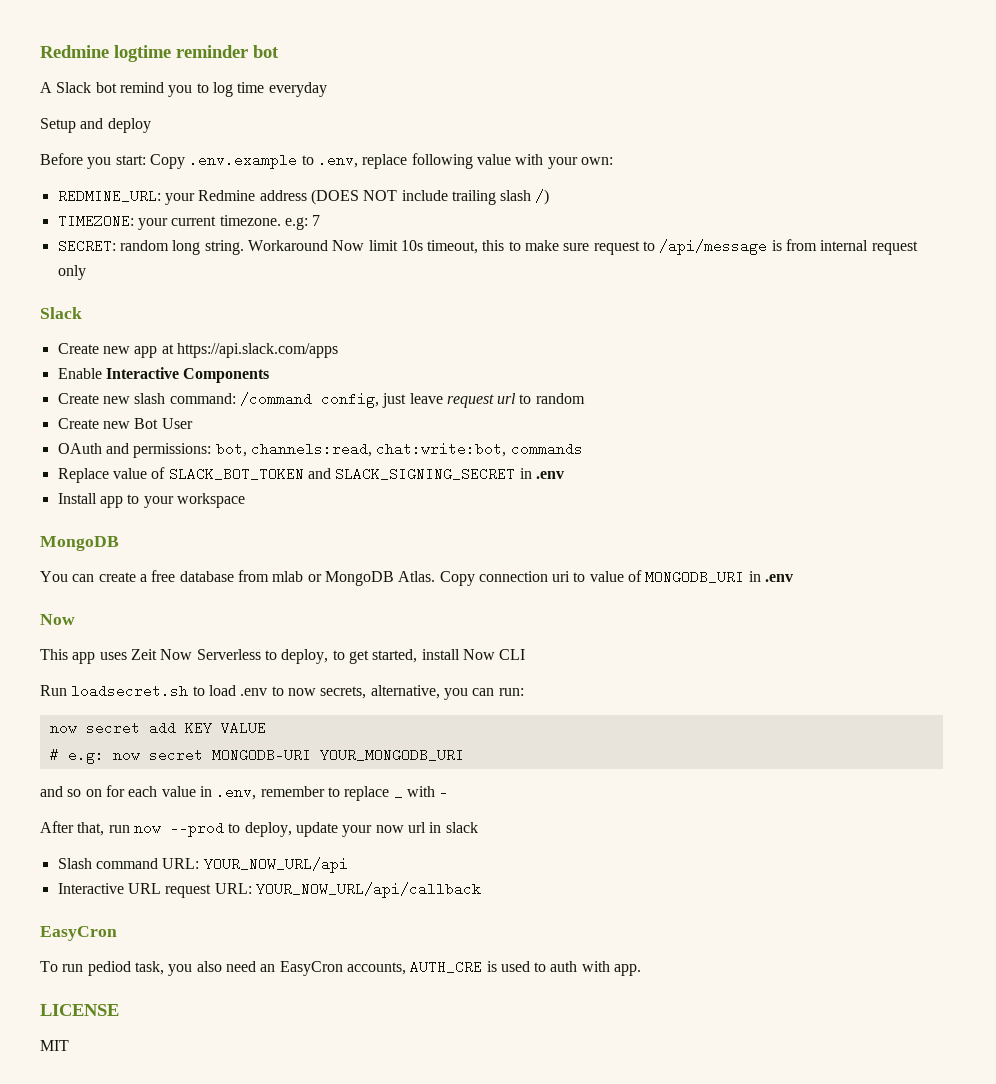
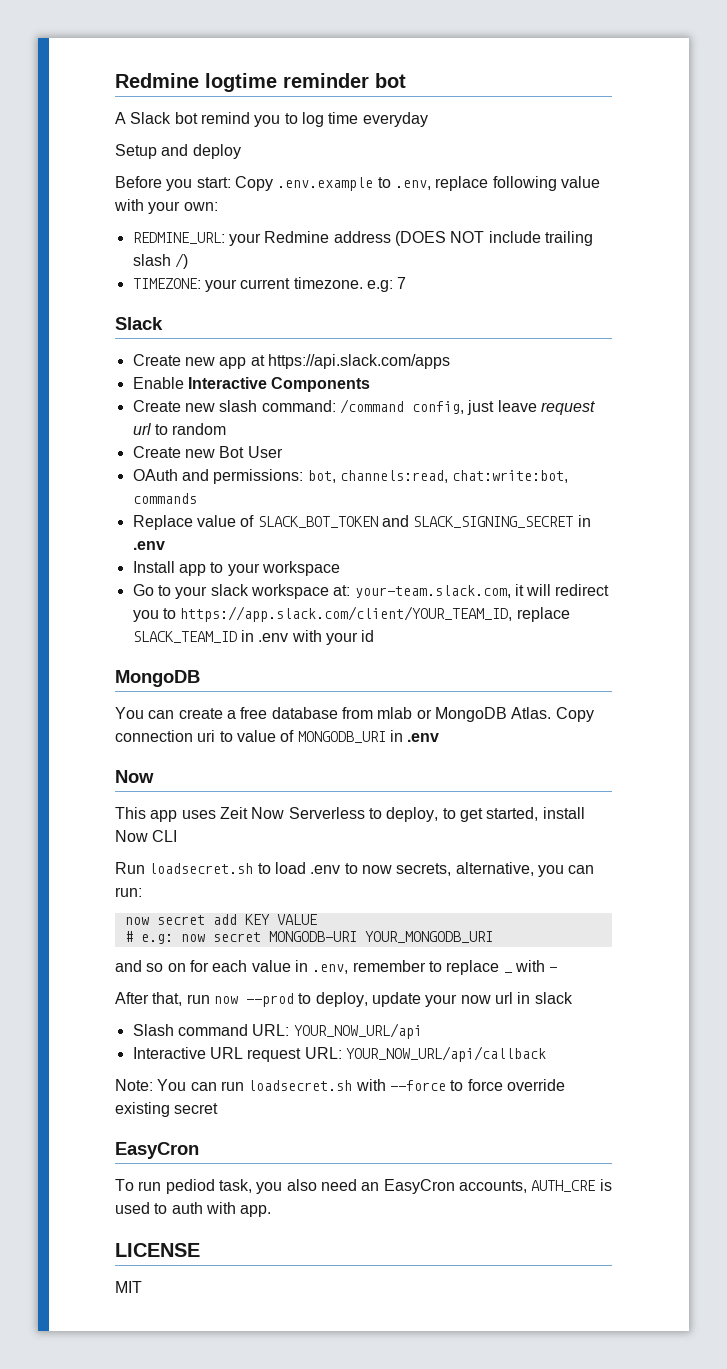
[57,239,918,255] [57,265,86,280] // SECRET: random long string. Workaround Now limit 10s timeout, this to make sure request to /api/message is from internal request only -> (407, 283) none
(245, 500) none -> [132,584,610,599] [132,606,570,622] [132,630,375,645] // Go to your slack workspace at: your-team.slack.com, it will redirect you to https://app.slack.com/client/YOUR_TEAM_ID, replace SLACK_TEAM_ID in .env with your id
(481, 890) none -> [115,1079,565,1091] [115,1102,219,1117] // Note: You can run loadsecret.sh with --force to force override existing secret

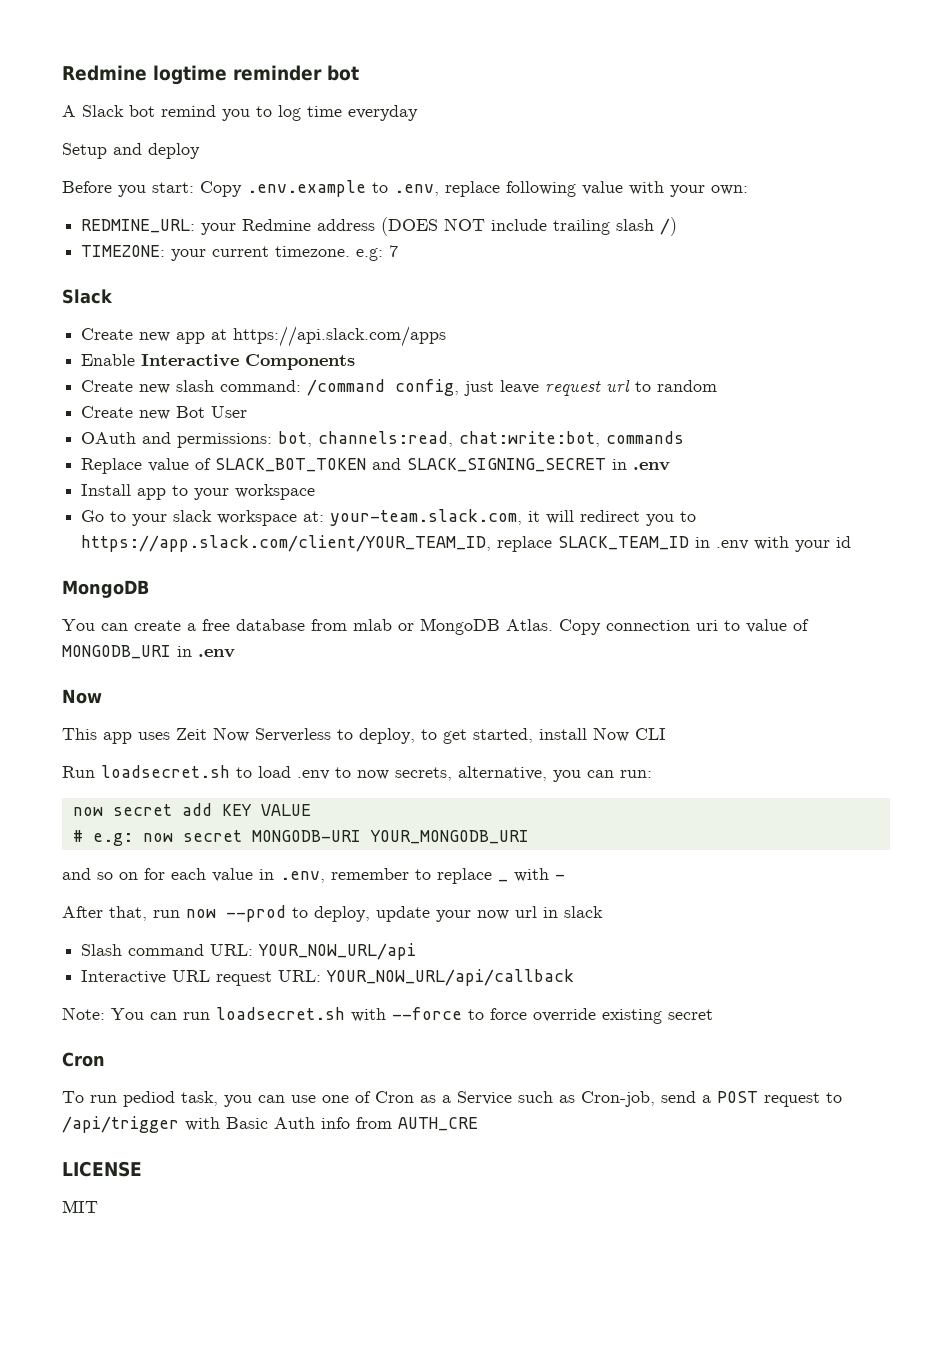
[115,1142,199,1159] EasyCron -> [62,1052,105,1067] Cron
[286,1179,612,1194] [115,1202,272,1217] also need an EasyCron accounts, AUTH_CRE is used to auth with app. -> [258,1091,842,1107] [62,1116,478,1133] can use one of Cron as a Service such as Cron-job, send a POST request to /api/trigger with Basic Auth info from AUTH_CRE

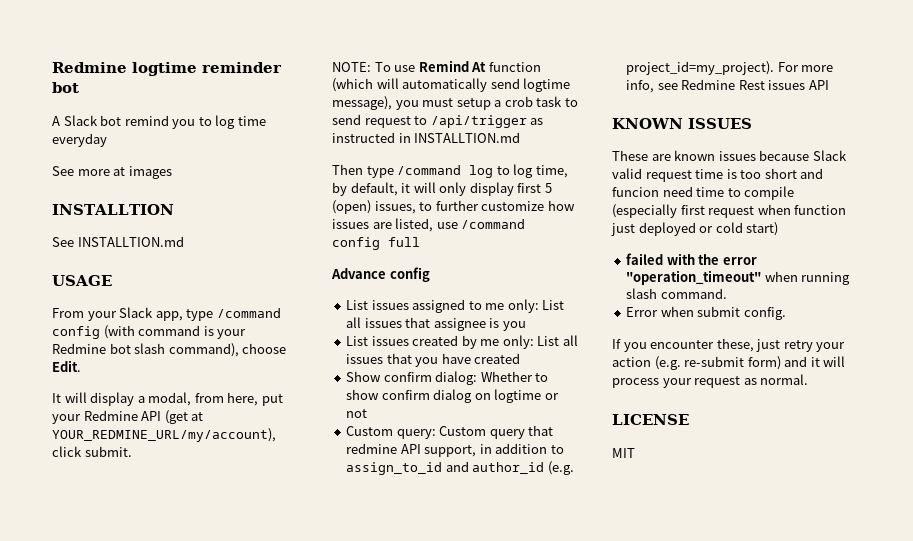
[62,143,200,159] [62,180,748,197] [81,217,678,236] [81,245,399,261] [62,289,113,304] [81,326,447,347] [81,354,356,370] [81,379,718,396] [81,406,248,420] [81,431,685,448] [81,458,671,474] [81,484,316,500] [81,509,697,526] [81,535,852,552] [62,580,149,598] [62,618,809,635] [62,645,235,659] [62,689,102,704] [62,727,666,744] [62,765,652,782] [72,803,311,816] [72,830,529,846] [62,868,565,884] [62,905,603,922] [81,943,417,960] [81,969,575,986] [62,1007,713,1024] [62,1052,105,1067] [62,1091,842,1107] [62,1116,478,1133] Setup and deploy // Before you start: Copy .env.example to .env, replace following value with your own: // REDMINE_URL: your Redmine address (DOES NOT include trailing slash /) // TIMEZONE: your current timezone. e.g: 7 // Slack // Create new app at https://api.slack.com/apps // Enable Interactive Components // Create new slash command: /command config, just leave request url to random // Create new Bot User // OAuth and permissions: bot, channels:read, chat:write:bot, commands // Replace value of SLACK_BOT_TOKEN and SLACK_SIGNING_SECRET in .env // Install app to your workspace // Go to your slack workspace at: your-team.slack.com, it will redirect you to https://app.slack.com/client/YOUR_TEAM_ID, replace SLACK_TEAM_ID in .env with your id // MongoDB // You can create a free database from mlab or MongoDB Atlas. Copy connection uri to value of MONGODB_URI in .env // Now // This app uses Zeit Now Serverless to deploy, to get started, install Now CLI // Run loadsecret.sh to load .env to now secrets, alternative, you can run: // now secret add KEY VALUE // # e.g: now secret MONGODB-URI YOUR_MONGODB_URI // and so on for each value in .env, remember to replace _ with - // After that, run now --prod to deploy, update your now url in slack // Slash command URL: YOUR_NOW_URL/api // Interactive URL request URL: YOUR_NOW_URL/api/callback // Note: You can run loadsecret.sh with --force to force override existing secret // Cron // To run pediod task, you can use one of Cron as a Service such as Cron-job, send a POST request to /api/trigger with Basic Auth info from AUTH_CRE -> [52,166,172,179] [52,204,174,215] [52,236,184,247] [52,275,112,286] [52,307,281,321] [52,325,247,339] [52,343,287,357] [52,360,81,372] [52,392,283,406] [52,410,204,424] [52,428,276,442] [52,446,132,457] [332,60,541,72] [332,78,571,92] [332,96,578,110] [332,114,544,128] [332,132,521,143] [332,164,568,178] [332,182,552,196] [332,200,575,214] [332,218,526,232] [332,237,420,250] [331,267,430,282] [346,299,565,313] [346,317,526,331] [346,335,578,349] [346,353,521,367] [346,371,549,385] [346,389,559,403] [346,409,368,418] [346,425,554,439] [346,443,564,457] [346,461,574,475] [626,61,834,75] [626,79,829,93] [612,118,752,129] [612,150,847,161] [612,168,824,182] [612,186,795,200] [612,204,847,218] [611,222,779,236] [626,253,757,265] [626,270,851,285] [626,288,727,299] [626,306,786,320] [612,338,846,352] [612,356,846,370] [612,374,809,388] See more at images // INSTALLTION // See INSTALLTION.md // USAGE // From your Slack app, type /command config (with command is your Redmine bot slash command), choose Edit. // It will display a modal, from here, put your Redmine API (get at YOUR_REDMINE_URL/my/account), click submit. // NOTE: To use Remind At function (which will automatically send logtime message), you must setup a crob task to send request to /api/trigger as instructed in INSTALLTION.md // Then type /command log to log time, by default, it will only display first 5 (open) issues, to further customize how issues are listed, use /command config full // Advance config // List issues assigned to me only: List all issues that assignee is you // List issues created by me only: List all issues that you have created // Show confirm dialog: Whether to show confirm dialog on logtime or not // Custom query: Custom query that redmine API support, in addition to assign_to_id and author_id (e.g. project_id=my_project). For more info, see Redmine Rest issues API // KNOWN ISSUES // These are known issues because Slack valid request time is too short and funcion need time to compile (especially first request when function just deployed or cold start) // failed with the error "operation_timeout" when running slash command. // Error when submit config. // If you encounter these, just retry your action (e.g. re-submit form) and it will process your request as normal.

